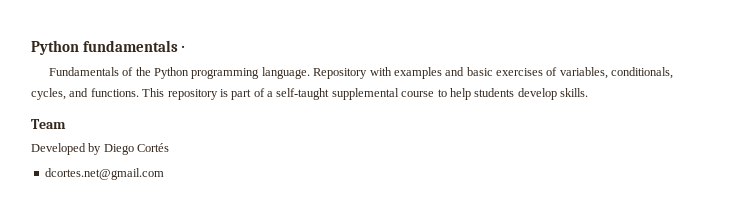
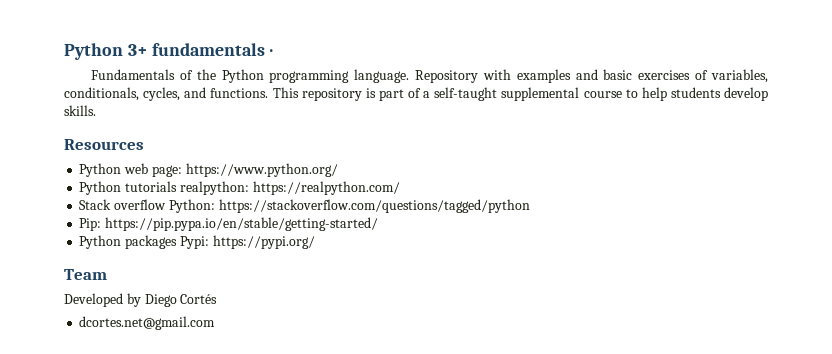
[31,40,79,55] Python -> [64,43,148,60] Python 3+
(588, 92) none -> [64,139,144,150] [79,163,338,177] [79,181,400,195] [79,199,530,213] [79,217,379,231] [79,235,315,249] // Resources // Python web page: https://www.python.org/ // Python tutorials realpython: https://realpython.com/ // Stack overflow Python: https://stackoverflow.com/questions/tagged/python // Pip: https://pip.pypa.io/en/stable/getting-started/ // Python packages Pypi: https://pypi.org/

